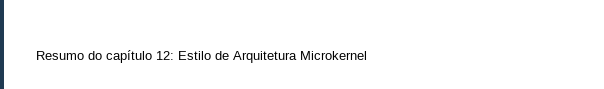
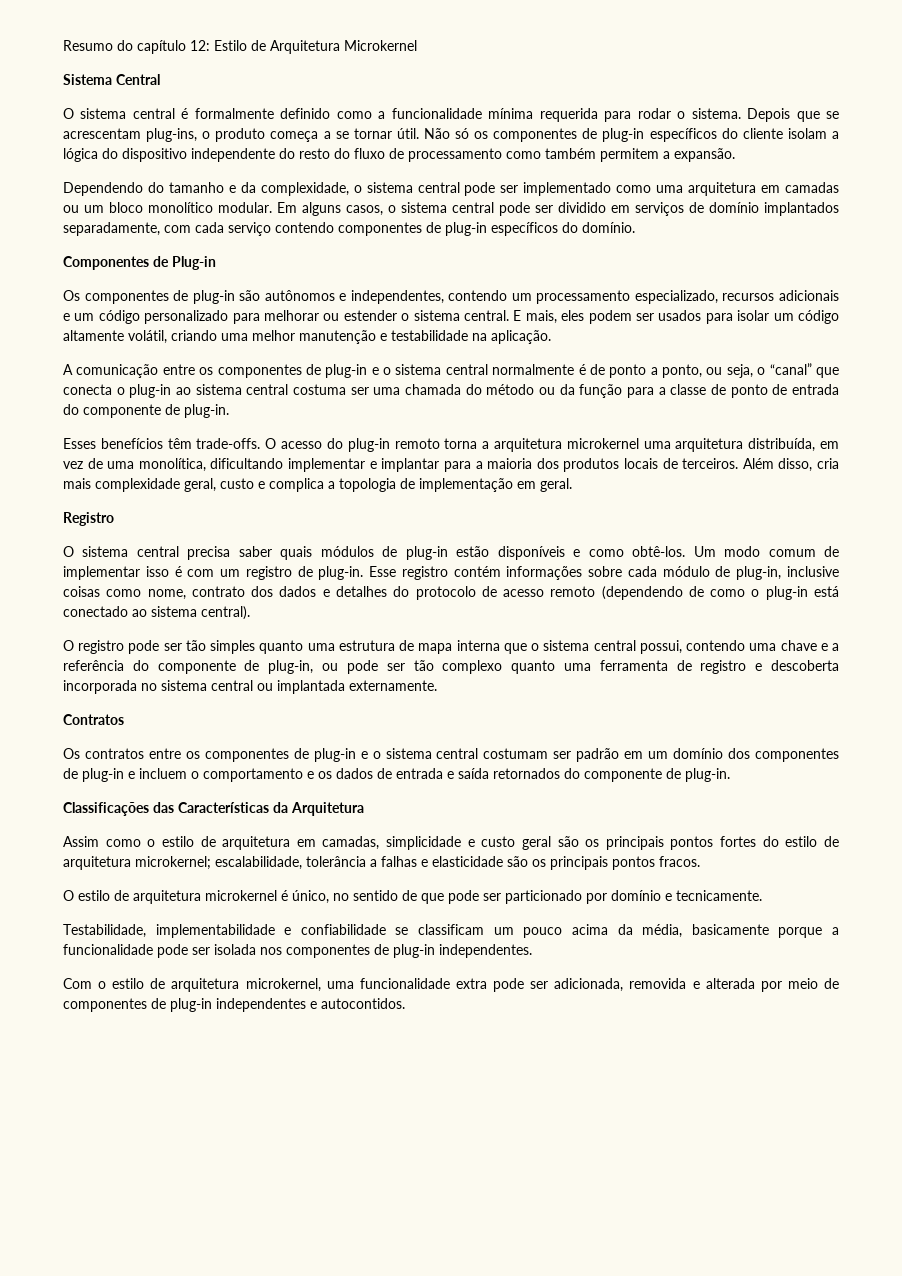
(367, 55) none -> [63,74,160,85] [63,108,840,122] [63,128,839,142] [63,148,735,162] [63,182,839,196] [63,202,839,216] [63,222,635,236] [63,256,216,270] [63,290,840,304] [63,310,839,324] [63,330,551,344] [63,363,840,378] [63,384,839,398] [63,404,229,418] [63,438,839,452] [63,458,839,472] [63,478,572,492] [63,512,114,526] [63,546,840,560] [63,566,839,580] [63,586,840,600] [63,606,250,620] [63,640,839,654] [63,660,839,674] [63,680,437,694] [63,714,124,725] [63,748,840,762] [63,768,730,782] [63,802,364,816] [63,836,840,850] [63,856,700,870] [63,890,762,904] [63,924,840,938] [63,944,532,958] [63,978,840,992] [63,998,405,1012] // Sistema Central // O sistema central é formalmente definido como a funcionalidade mínima requerida para rodar o sistema. Depois que se acrescentam plug-ins, o produto começa a se tornar útil. Não só os componentes de plug-in específicos do cliente isolam a lógica do dispositivo independente do resto do fluxo de processamento como também permitem a expansão. // Dependendo do tamanho e da complexidade, o sistema central pode ser implementado como uma arquitetura em camadas ou um bloco monolítico modular. Em alguns casos, o sistema central pode ser dividido em serviços de domínio implantados separadamente, com cada serviço contendo componentes de plug-in específicos do domínio. // Componentes de Plug-in // Os componentes de plug-in são autônomos e independentes, contendo um processamento especializado, recursos adicionais e um código personalizado para melhorar ou estender o sistema central. E mais, eles podem ser usados para isolar um código altamente volátil, criando uma melhor manutenção e testabilidade na aplicação. // A comunicação entre os componentes de plug-in e o sistema central normalmente é de ponto a ponto, ou seja, o “canal” que conecta o plug-in ao sistema central costuma ser uma chamada do método ou da função para a classe de ponto de entrada do componente de plug-in. // Esses benefícios têm trade-offs. O acesso do plug-in remoto torna a arquitetura microkernel uma arquitetura distribuída, em vez de uma monolítica, dificultando implementar e implantar para a maioria dos produtos locais de terceiros. Além disso, cria mais complexidade geral, custo e complica a topologia de implementação em geral. // Registro // O sistema central precisa saber quais módulos de plug-in estão disponíveis e como obtê-los. Um modo comum de implementar isso é com um registro de plug-in. Esse registro contém informações sobre cada módulo de plug-in, inclusive coisas como nome, contrato dos dados e detalhes do protocolo de acesso remoto (dependendo de como o plug-in está conectado ao sistema central). // O registro pode ser tão simples quanto uma estrutura de mapa interna que o sistema central possui, contendo uma chave e a referência do componente de plug-in, ou pode ser tão complexo quanto uma ferramenta de registro e descoberta incorporada no sistema central ou implantada externamente. // Contratos // Os contratos entre os componentes de plug-in e o sistema central costumam ser padrão em um domínio dos componentes de plug-in e incluem o comportamento e os dados de entrada e saída retornados do componente de plug-in. // Classificações das Características da Arquitetura // Assim como o estilo de arquitetura em camadas, simplicidade e custo geral são os principais pontos fortes do estilo de arquitetura microkernel; escalabilidade, tolerância a falhas e elasticidade são os principais pontos fracos. // O estilo de arquitetura microkernel é único, no sentido de que pode ser particionado por domínio e tecnicamente. // Testabilidade, implementabilidade e confiabilidade se classificam um pouco acima da média, basicamente porque a funcionalidade pode ser isolada nos componentes de plug-in independentes. // Com o estilo de arquitetura microkernel, uma funcionalidade extra pode ser adicionada, removida e alterada por meio de componentes de plug-in independentes e autocontidos.

